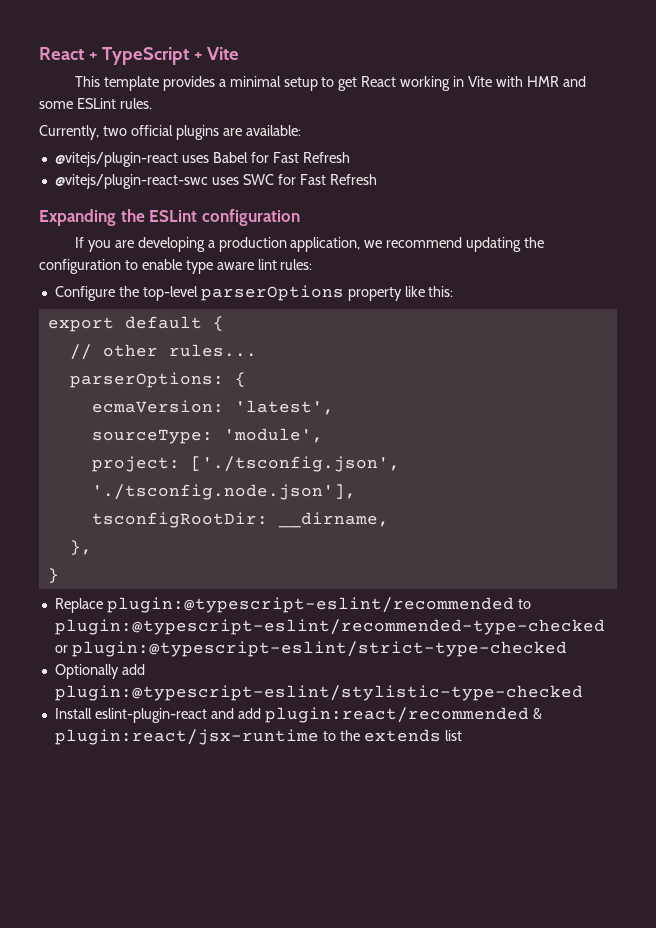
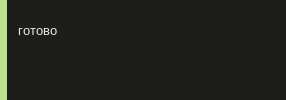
[39,47,239,65] [74,76,586,91] [39,98,152,109] [39,125,301,140] [54,152,350,167] [54,174,377,189] [39,209,300,226] [74,237,545,252] [39,259,313,274] [54,285,454,301] [47,316,224,332] [69,344,257,360] [69,372,246,388] [91,400,334,415] [91,428,323,444] [91,456,400,472] [91,484,356,500] [91,512,389,528] [69,540,92,555] [47,568,59,583] [54,597,531,613] [54,619,605,635] [54,641,567,657] [54,664,145,679] [54,685,583,701] [54,707,542,723] [54,729,462,745] React + TypeScript + Vite // This template provides a minimal setup to get React working in Vite with HMR and some ESLint rules. // Currently, two official plugins are available: // @vitejs/plugin-react uses Babel for Fast Refresh // @vitejs/plugin-react-swc uses SWC for Fast Refresh // Expanding the ESLint configuration // If you are developing a production application, we recommend updating the configuration to enable type aware lint rules: // Configure the top-level parserOptions property like this: // export default { // // other rules... // parserOptions: { // ecmaVersion: 'latest', // sourceType: 'module', // project: ['./tsconfig.json', './tsconfig.node.json'], // tsconfigRootDir: __dirname, // }, // } // Replace plugin:@typescript-eslint/recommended to plugin:@typescript-eslint/recommended-type-checked or plugin:@typescript-eslint/strict-type-checked // Optionally add plugin:@typescript-eslint/stylistic-type-checked // Install eslint-plugin-react and add plugin:react/recommended & plugin:react/jsx-runtime to the extends list -> [18,28,57,35] готово

